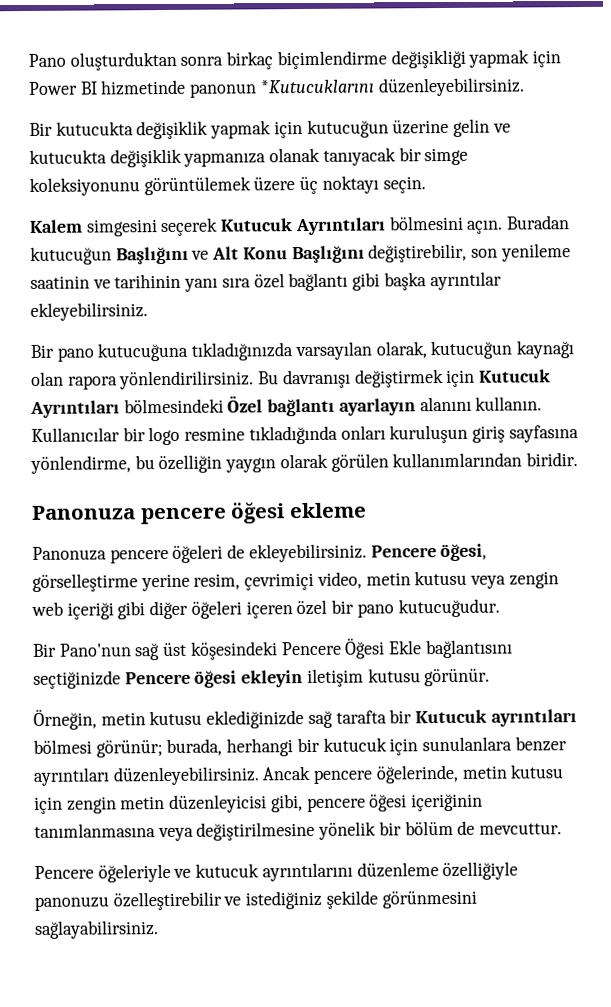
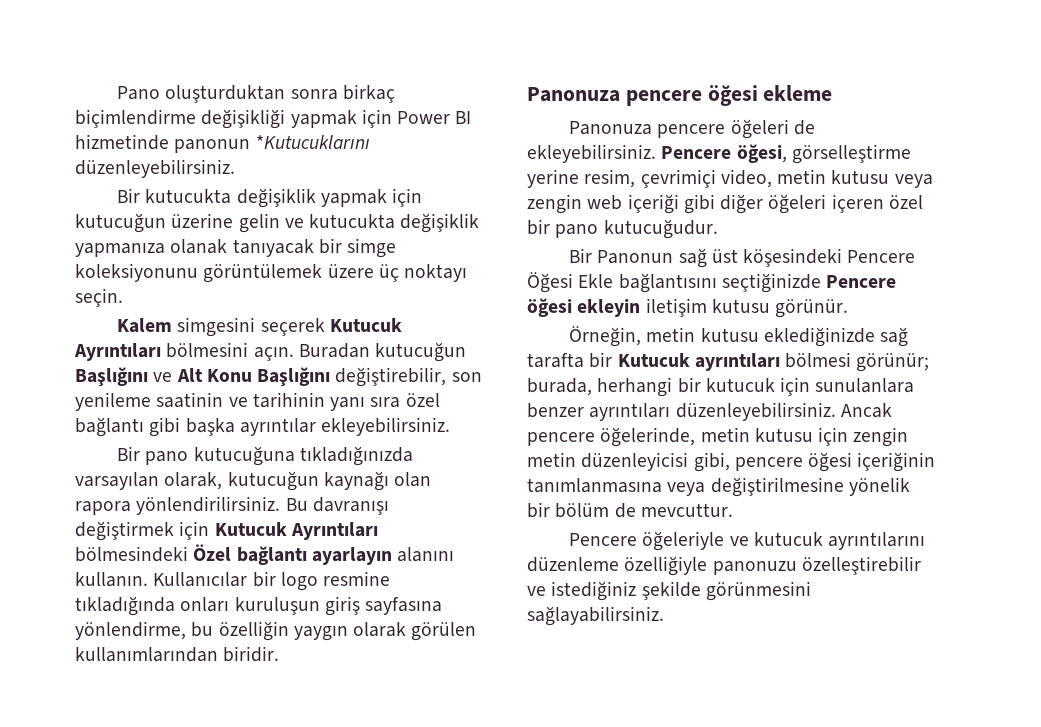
[58,643,132,657] Pano'nun -> [597,250,674,264] Panonun

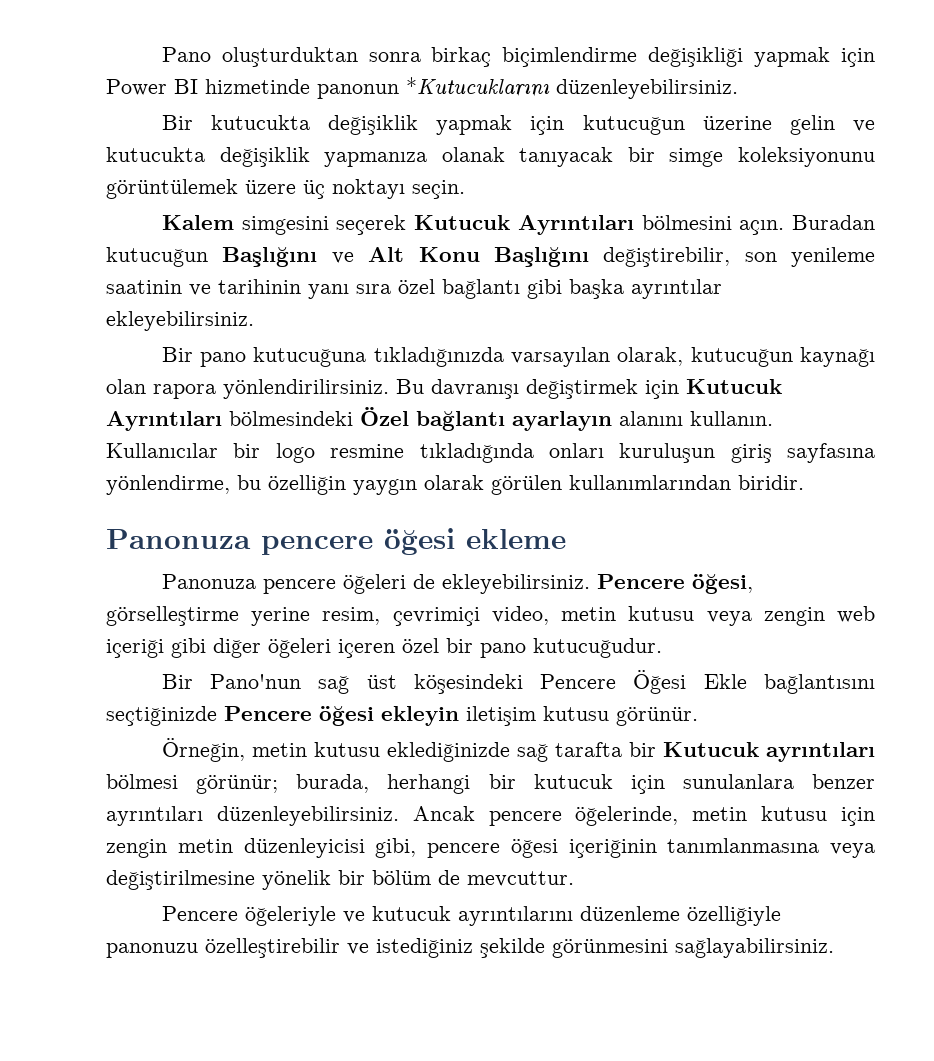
[597,250,674,264] Panonun -> [210,674,302,689] Pano'nun

